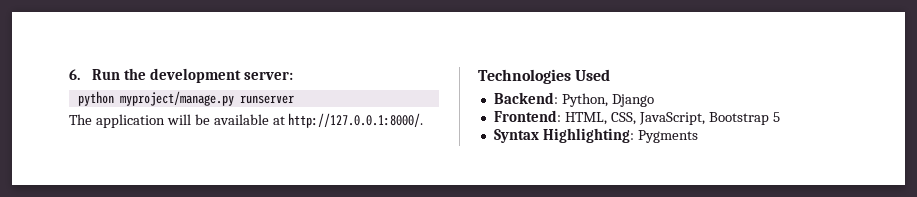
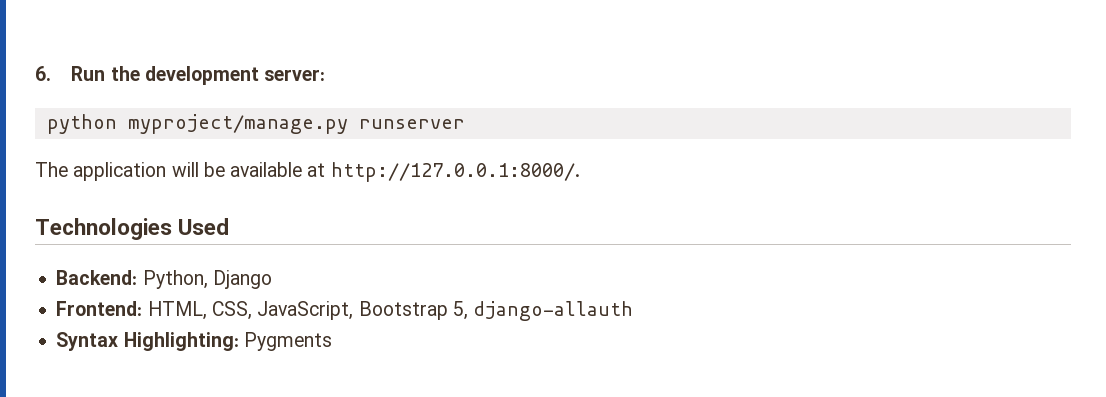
[772,112,780,122] 5 -> [452,301,634,321] 5, django-allauth

